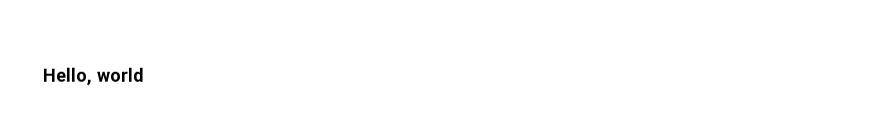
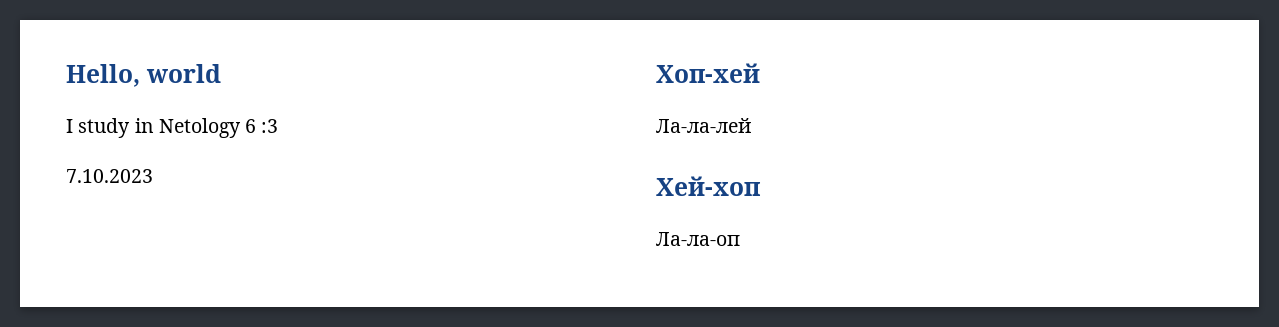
(144, 74) none -> [66,118,279,138] [66,169,153,183] [656,63,760,83] [656,118,751,133] [656,176,761,196] [656,232,740,246] // I study in Netology 6 :3 // 7.10.2023 // Хоп-хей // Ла-ла-лей // Хей-хоп // Ла-ла-оп

